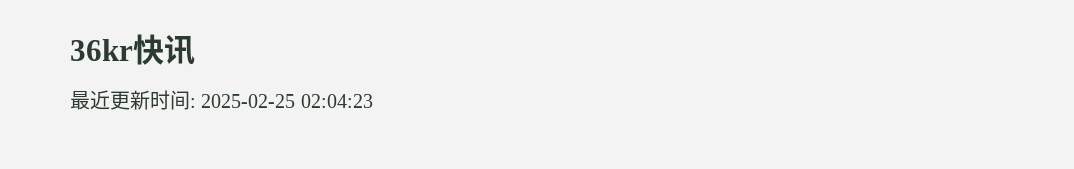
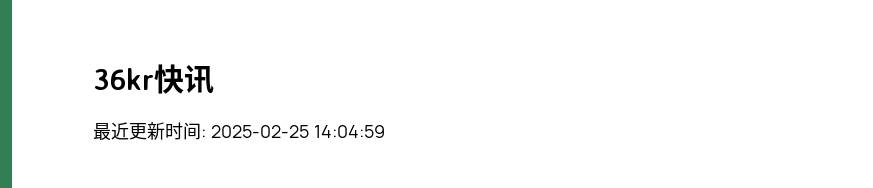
[300,94,373,108] 02:04:23 -> [313,125,385,138] 14:04:59

